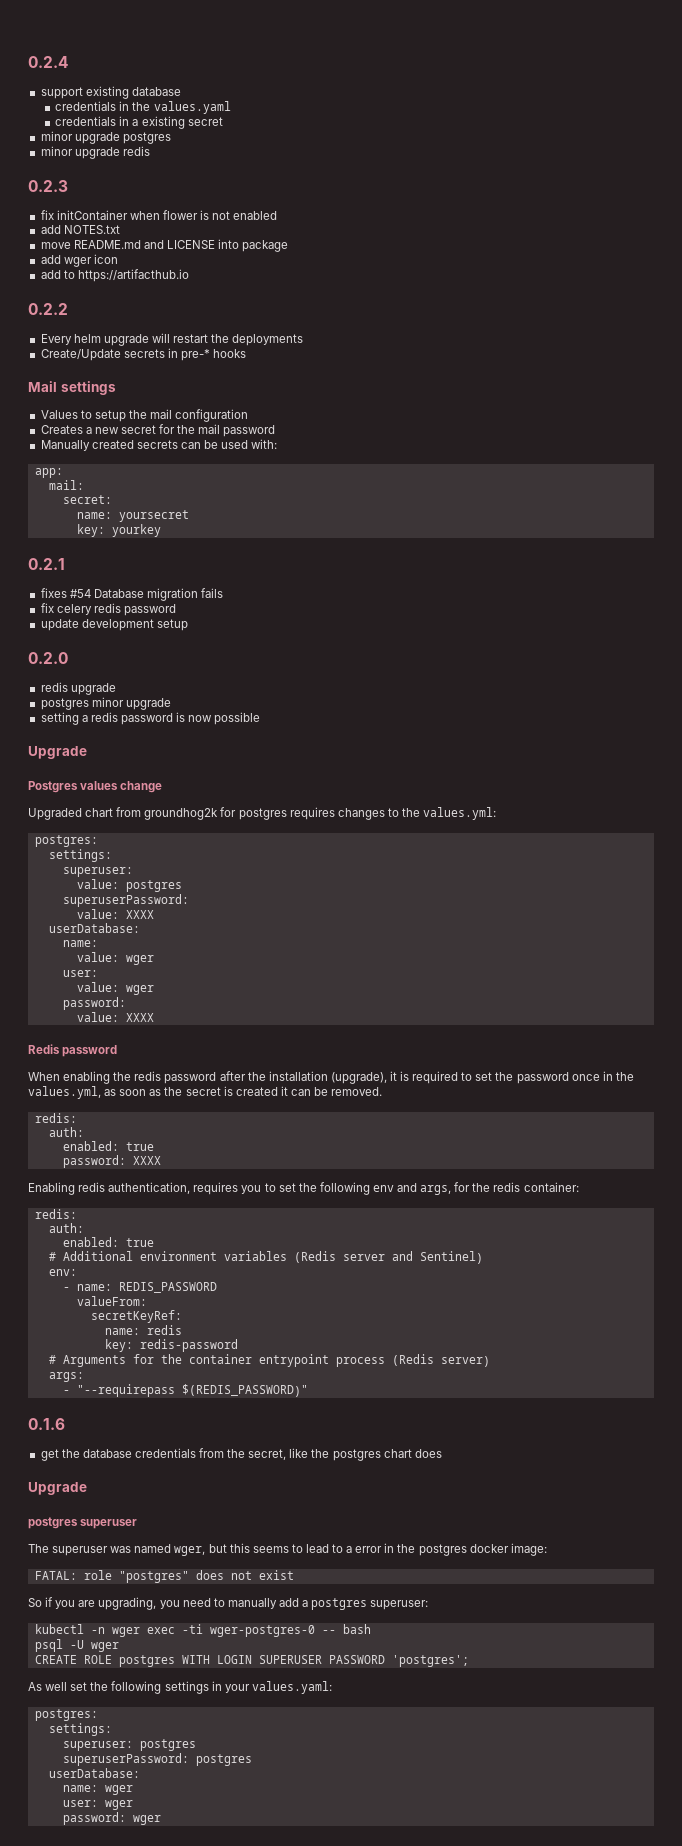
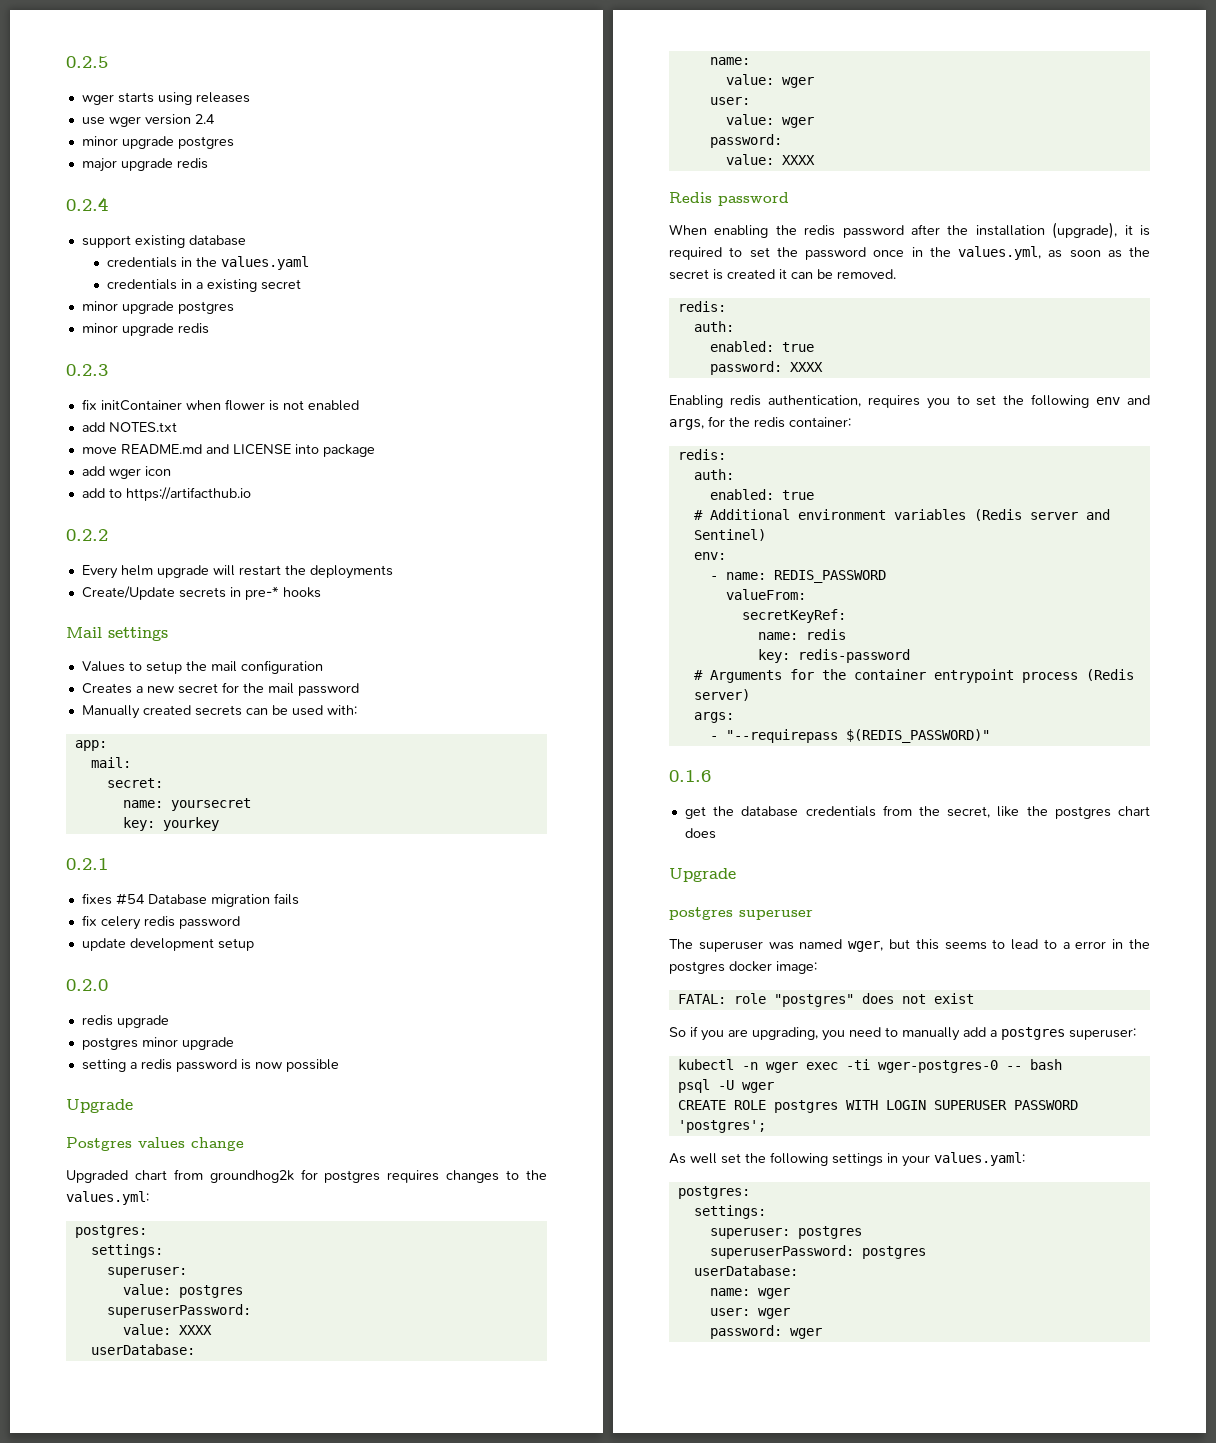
(28, 62) none -> [66,56,108,68] [81,92,250,105] [81,114,215,127] [81,136,234,149] [81,158,208,172] 0.2.5 // wger starts using releases // use wger version 2.4 // minor upgrade postgres // major upgrade redis //

